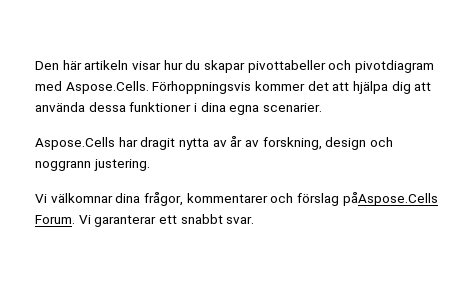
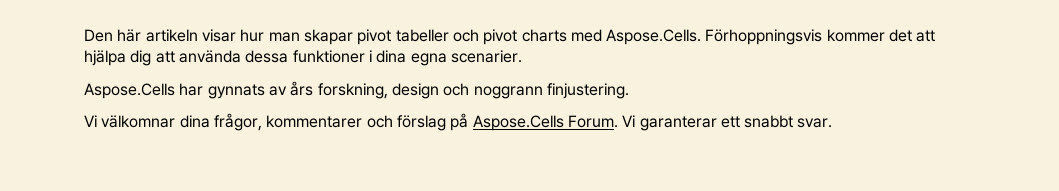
[185,60,434,73] du skapar pivottabeller och pivotdiagram -> [268,29,567,45] man skapar pivot tabeller och pivot charts
[140,136,259,150] dragit nytta av år av -> [207,81,314,99] gynnats av års
[93,159,150,171] justering. -> [546,83,629,99] finjustering.
[342,192,438,206] påAspose.Cells -> [450,113,564,131] på Aspose.Cells

